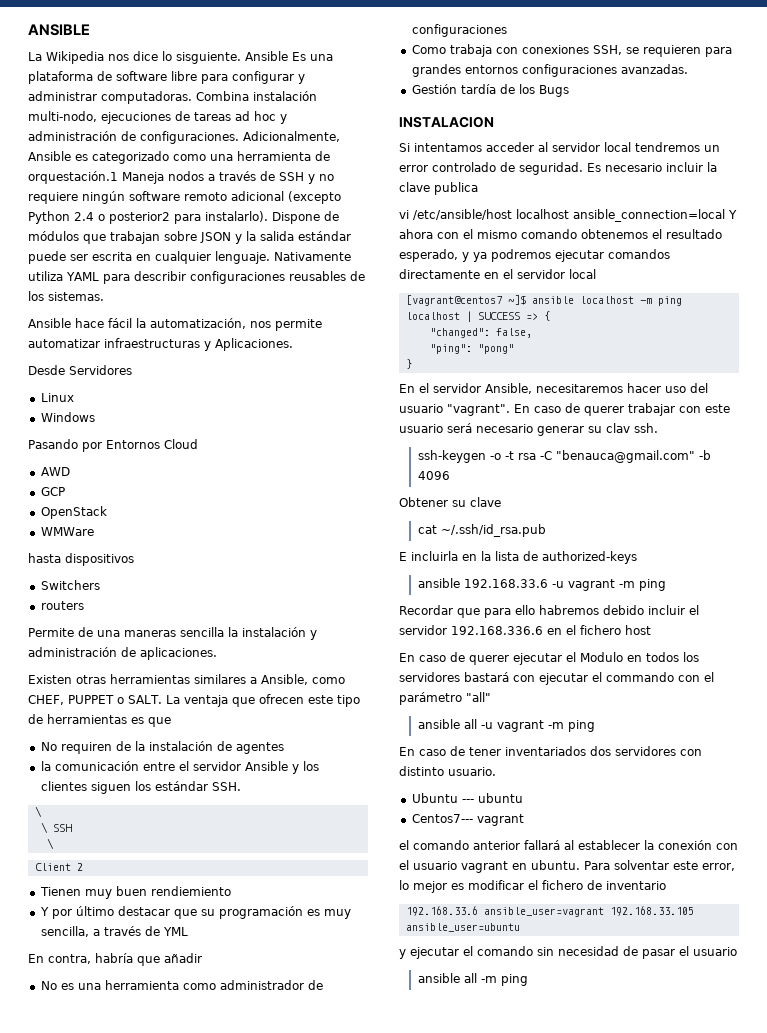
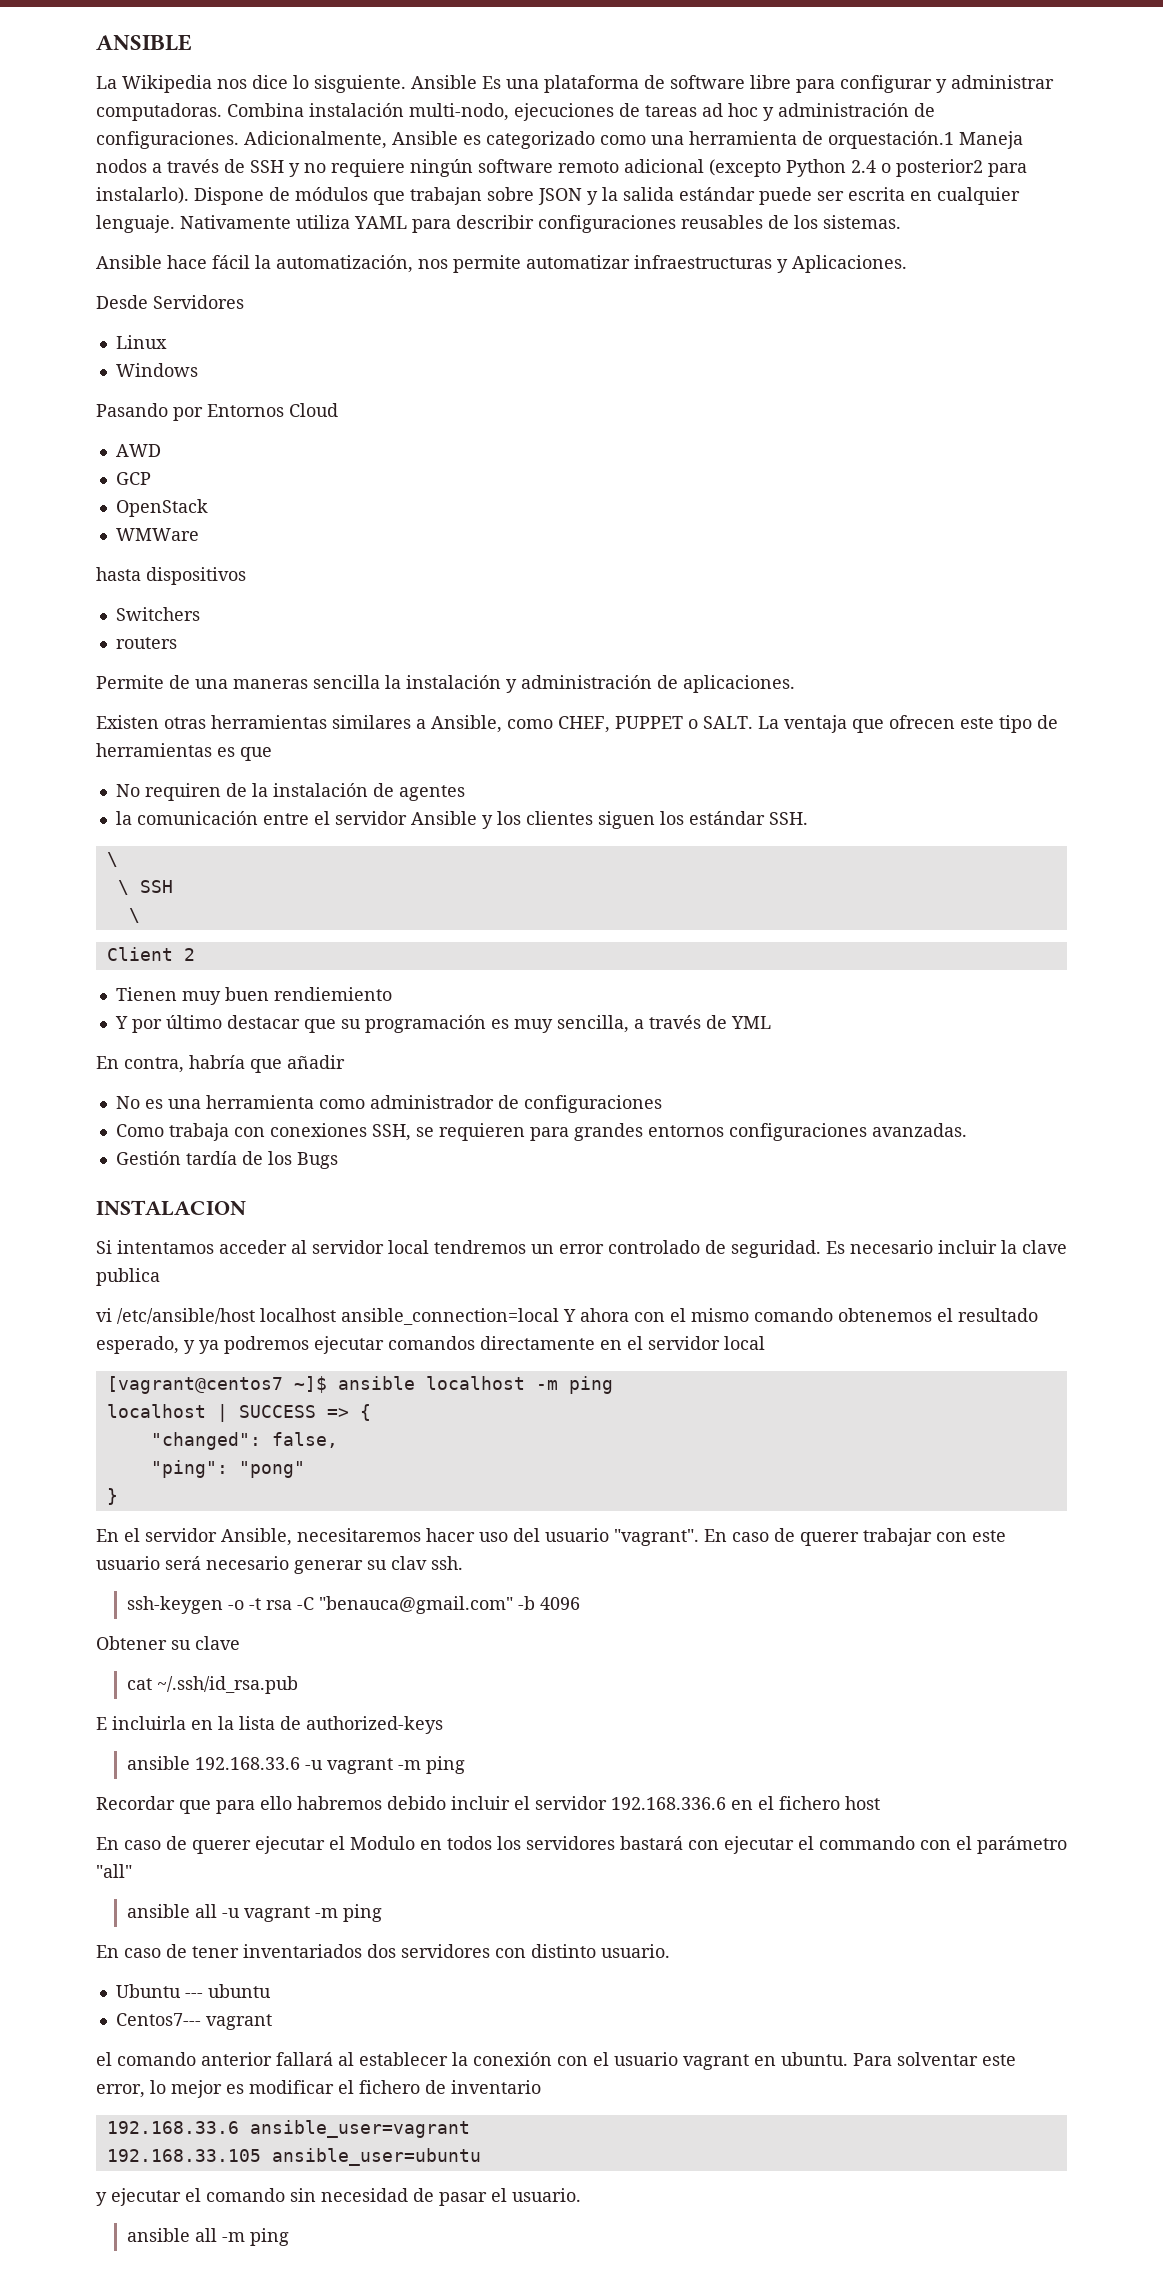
(604, 912) none -> (470, 2129) //
[693,947,737,956] usuario -> [512,2188,581,2202] usuario.

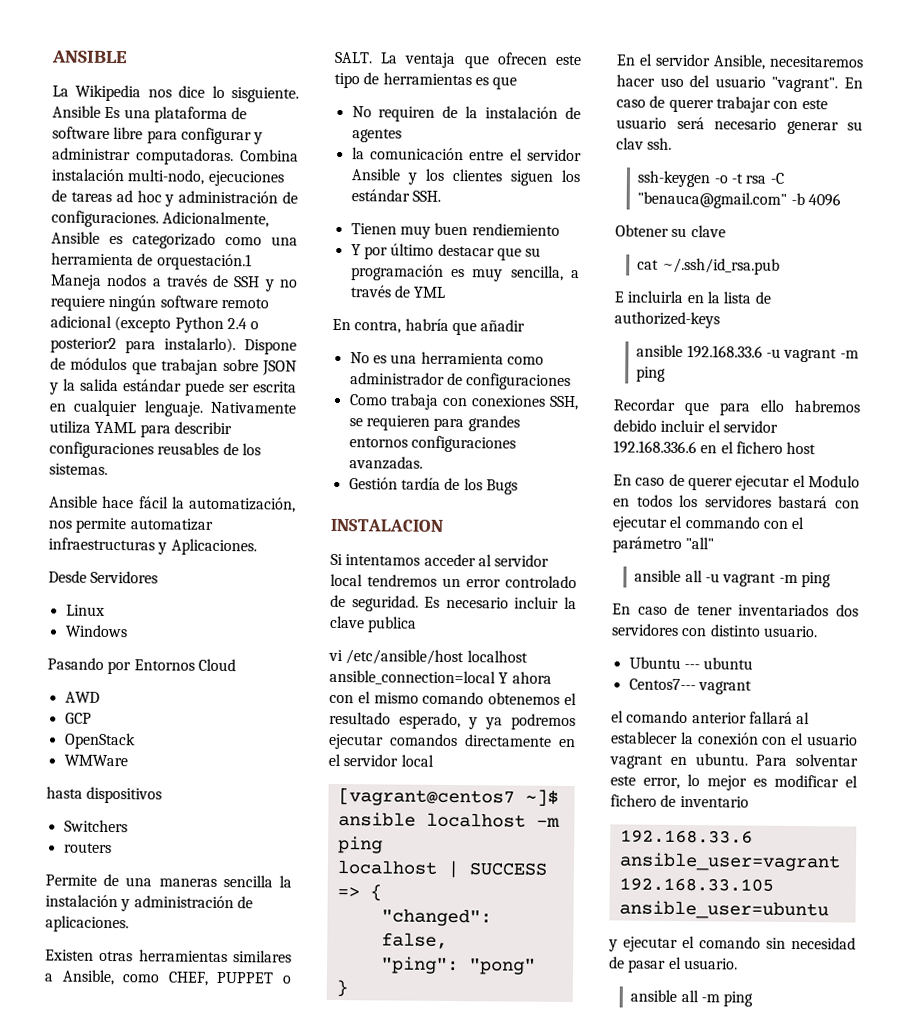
[106,852,118,867] [117,880,173,895] [128,908,140,923] [106,947,195,961] // \ // \ SSH // \ // Client 2 -> (441, 196) none

